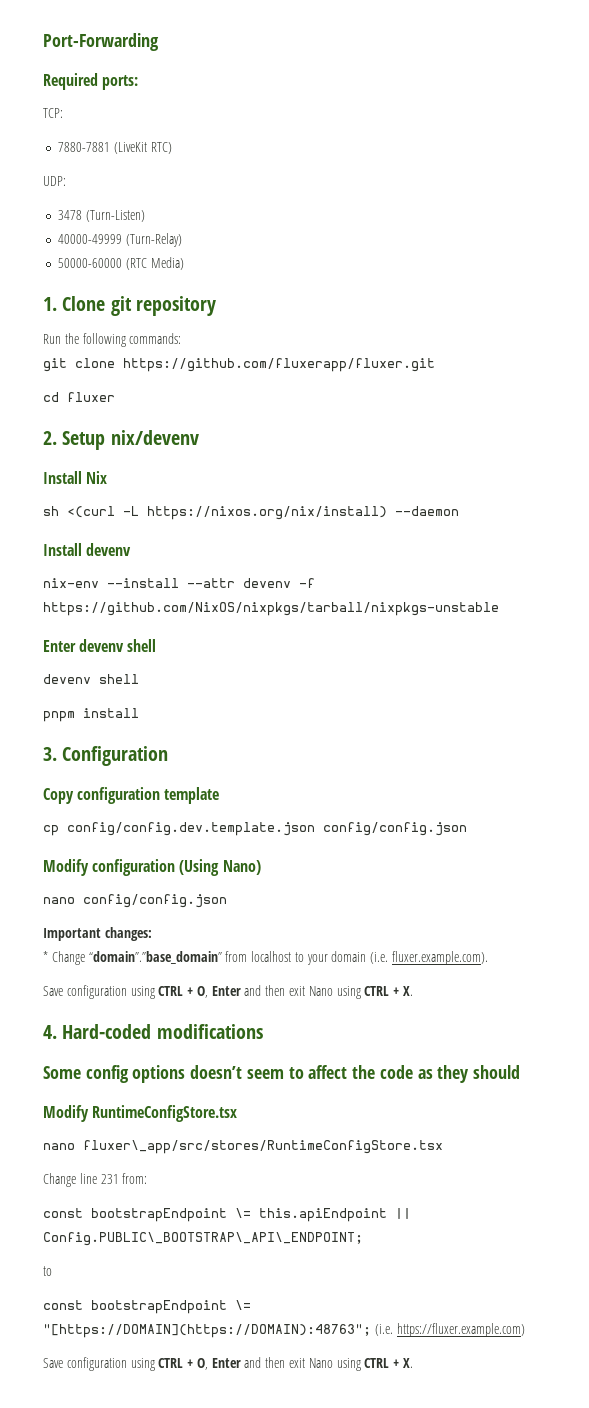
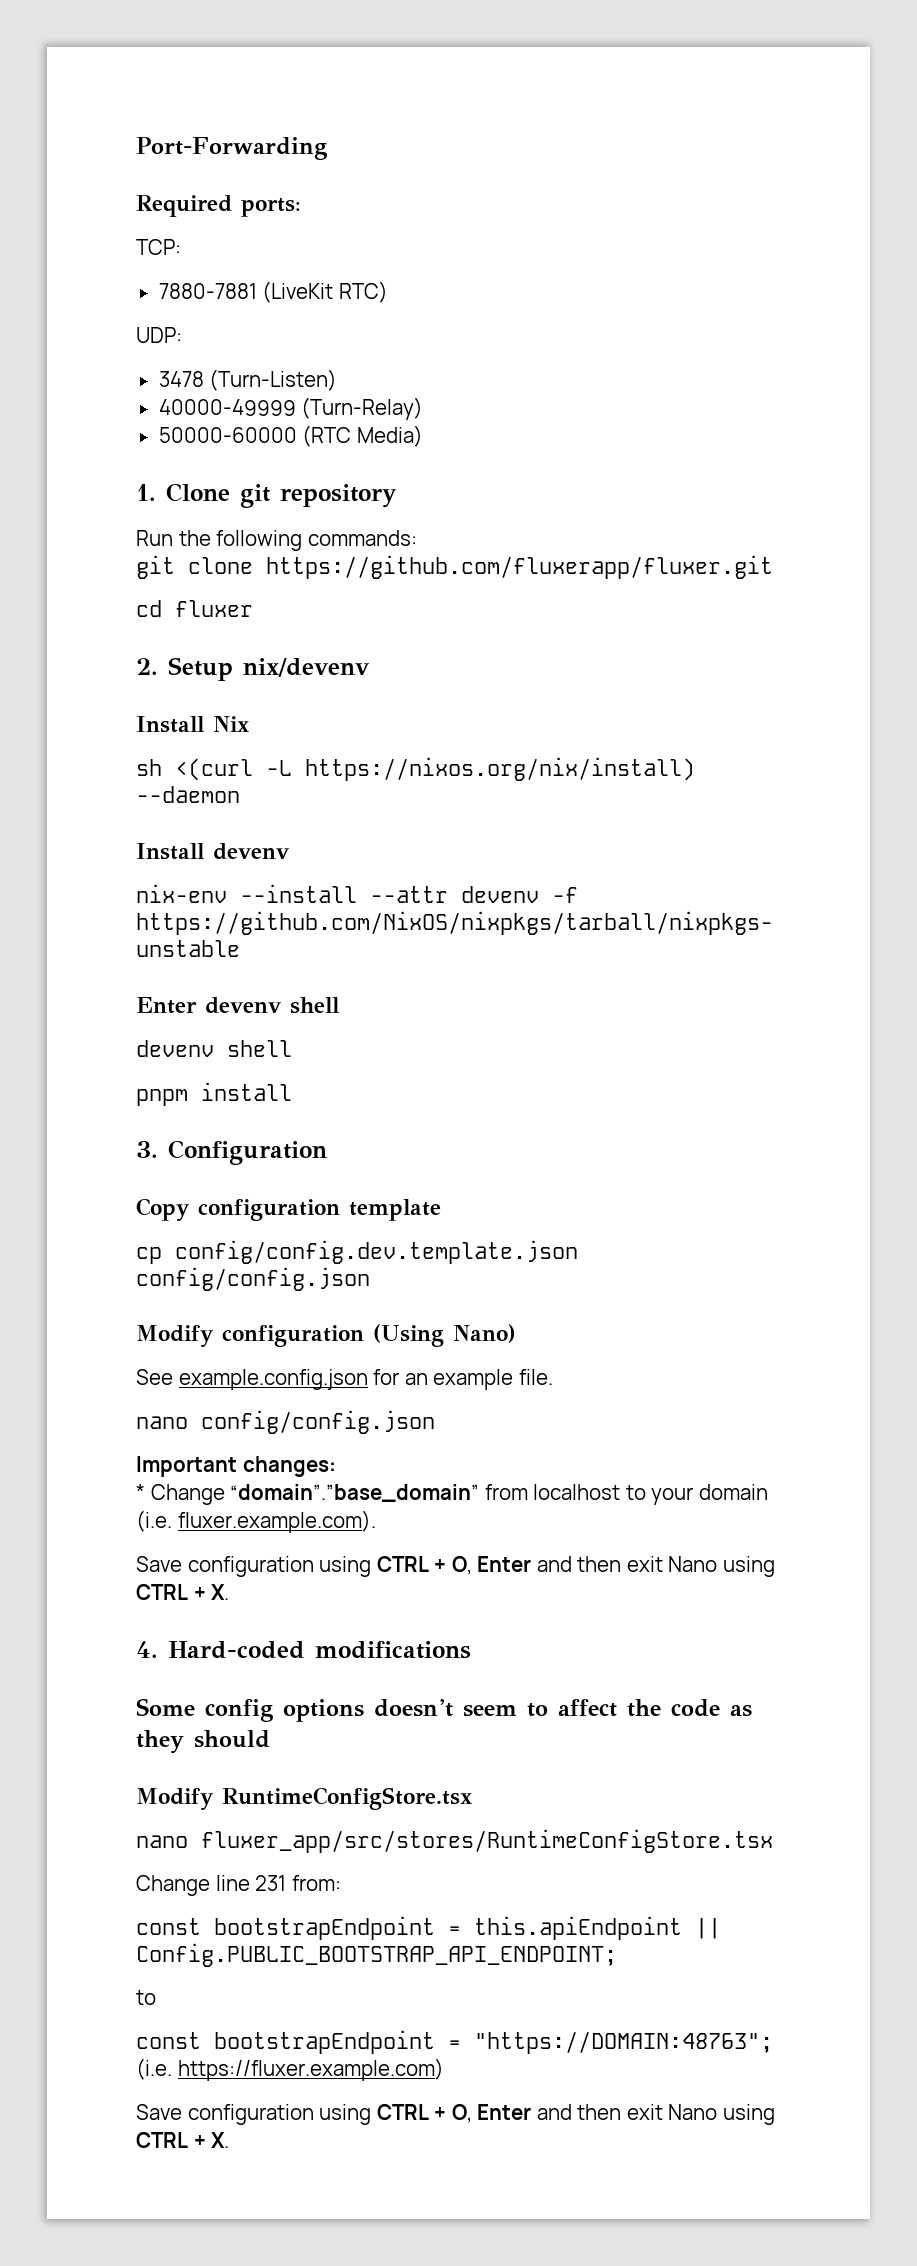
(261, 867) none -> [136,1369,553,1390] // See example.config.json for an example file.
[83,1140,443,1154] fluxer\_app/src/stores/RuntimeConfigStore.tsx -> [201,1829,773,1853] fluxer_app/src/stores/RuntimeConfigStore.tsx
[235,1208,251,1218] \= -> [448,1926,461,1935] =
[43,1232,363,1246] Config.PUBLIC\_BOOTSTRAP\_API\_ENDPOINT; -> [136,1943,617,1967] Config.PUBLIC_BOOTSTRAP_API_ENDPOINT;
[235,1300,251,1310] [43,1324,371,1338] \= "[https://DOMAIN](https://DOMAIN):48763"; -> [448,2031,773,2054] = "https://DOMAIN:48763";

